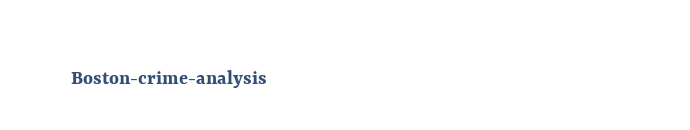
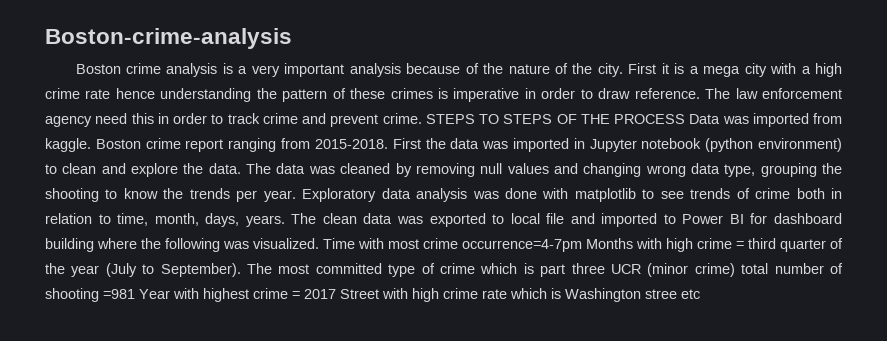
(267, 79) none -> [75,63,842,77] [45,88,843,102] [45,113,842,127] [45,138,842,152] [45,163,843,177] [45,188,843,202] [45,213,842,227] [45,238,843,252] [45,263,843,277] [45,288,700,302] // Boston crime analysis is a very important analysis because of the nature of the city. First it is a mega city with a high crime rate hence understanding the pattern of these crimes is imperative in order to draw reference. The law enforcement agency need this in order to track crime and prevent crime. STEPS TO STEPS OF THE PROCESS Data was imported from kaggle. Boston crime report ranging from 2015-2018. First the data was imported in Jupyter notebook (python environment) to clean and explore the data. The data was cleaned by removing null values and changing wrong data type, grouping the shooting to know the trends per year. Exploratory data analysis was done with matplotlib to see trends of crime both in relation to time, month, days, years. The clean data was exported to local file and imported to Power BI for dashboard building where the following was visualized. Time with most crime occurrence=4-7pm Months with high crime = third quarter of the year (July to September). The most committed type of crime which is part three UCR (minor crime) total number of shooting =981 Year with highest crime = 2017 Street with high crime rate which is Washington stree etc

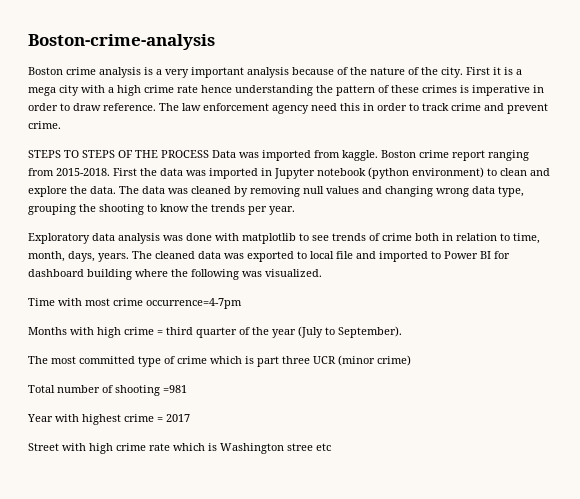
(422, 118) none -> (61, 125) //
(296, 196) none -> (295, 210) //
[322,213,357,224] clean -> [155,251,195,259] cleaned
(319, 243) none -> (322, 273) //
(582, 245) none -> (242, 303) //
(241, 270) none -> (402, 332) //
[741,263,769,274] total -> [28,385,55,393] // Total
(135, 294) none -> (187, 389) //
(336, 294) none -> (190, 418) //

